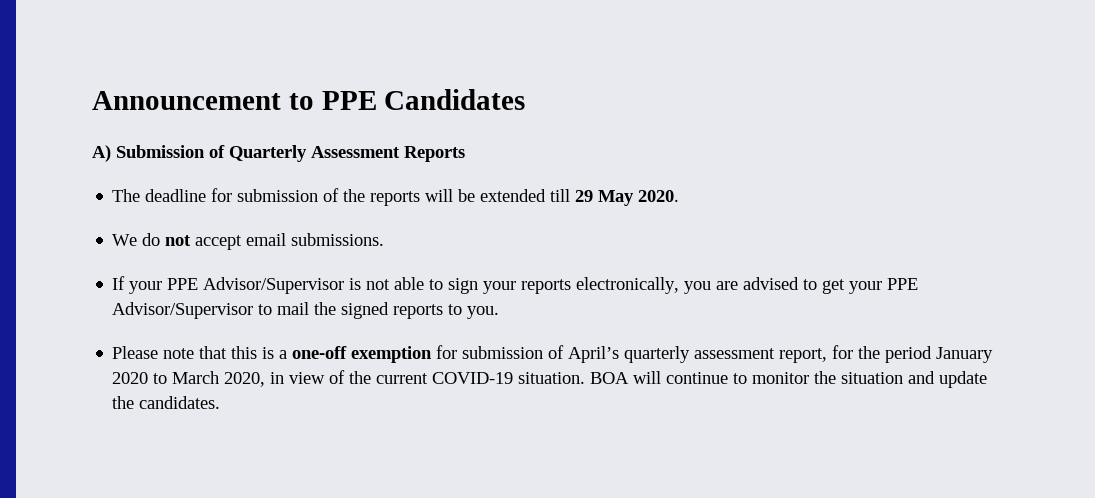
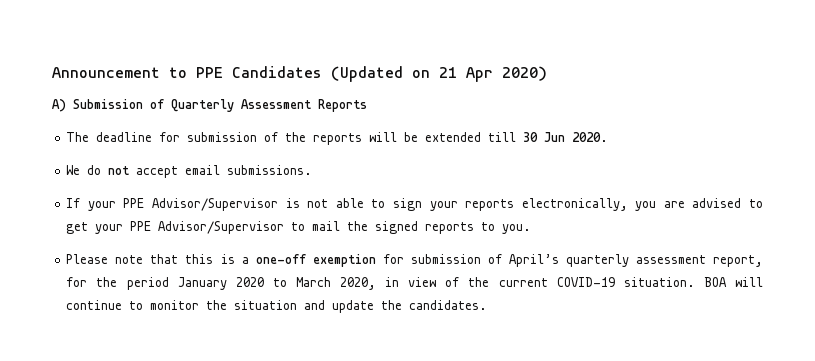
(526, 99) none -> [331,66,547,82] (Updated on 21 Apr 2020)
[575,190,635,206] 29 May -> [523,132,566,142] 30 Jun

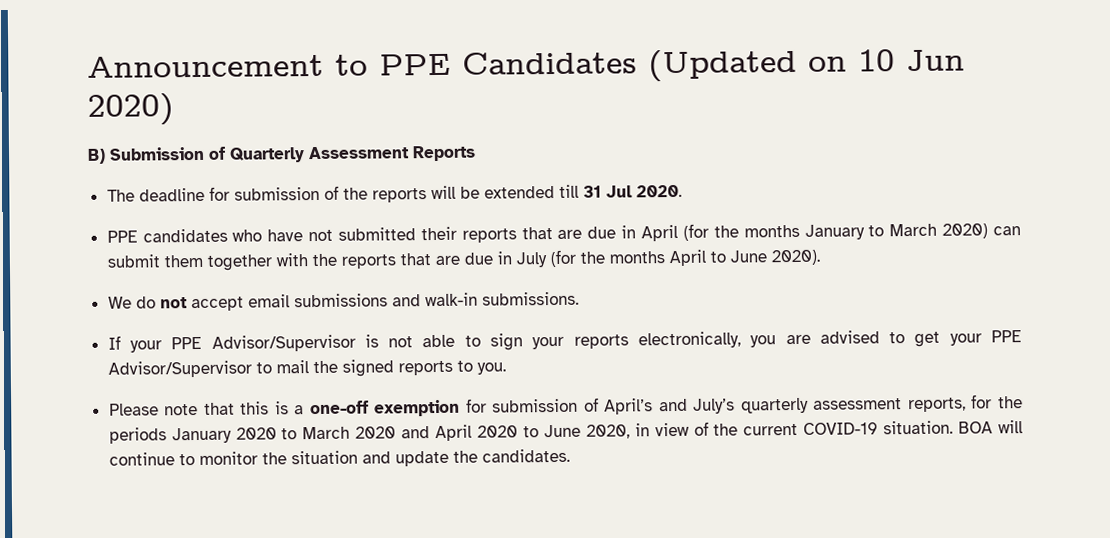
[439,67,493,82] 21 Apr -> [858,49,965,72] 10 Jun
[52,99,66,112] A) -> [87,148,106,164] B)
[523,132,566,142] 30 Jun -> [582,185,633,198] 31 Jul
(609, 137) none -> [106,223,1022,243] [106,249,820,271] // PPE candidates who have not submitted their reports that are due in April (for the months January to March 2020) can submit them together with the reports that are due in July (for the months April to June 2020).
(221, 170) none -> [293,292,478,308] submissions and walk-in
(559, 260) none -> [658,398,736,414] and July’s
[713,255,763,267] report, -> [907,397,966,413] reports,
[126,277,169,290] period -> [108,427,167,444] periods
(331, 282) none -> [355,424,581,442] 2020 and April 2020 to June

